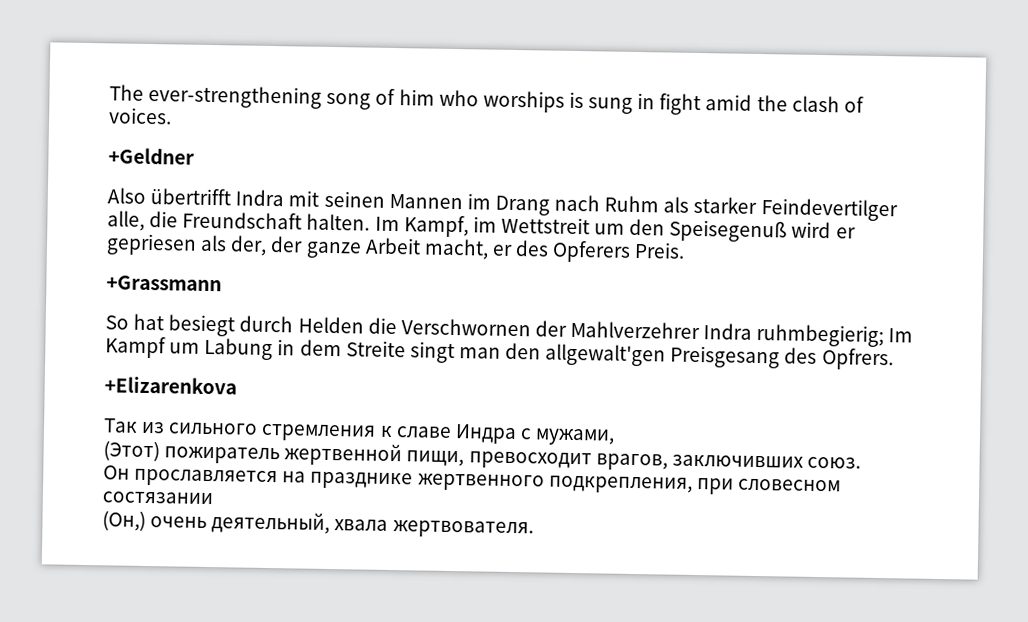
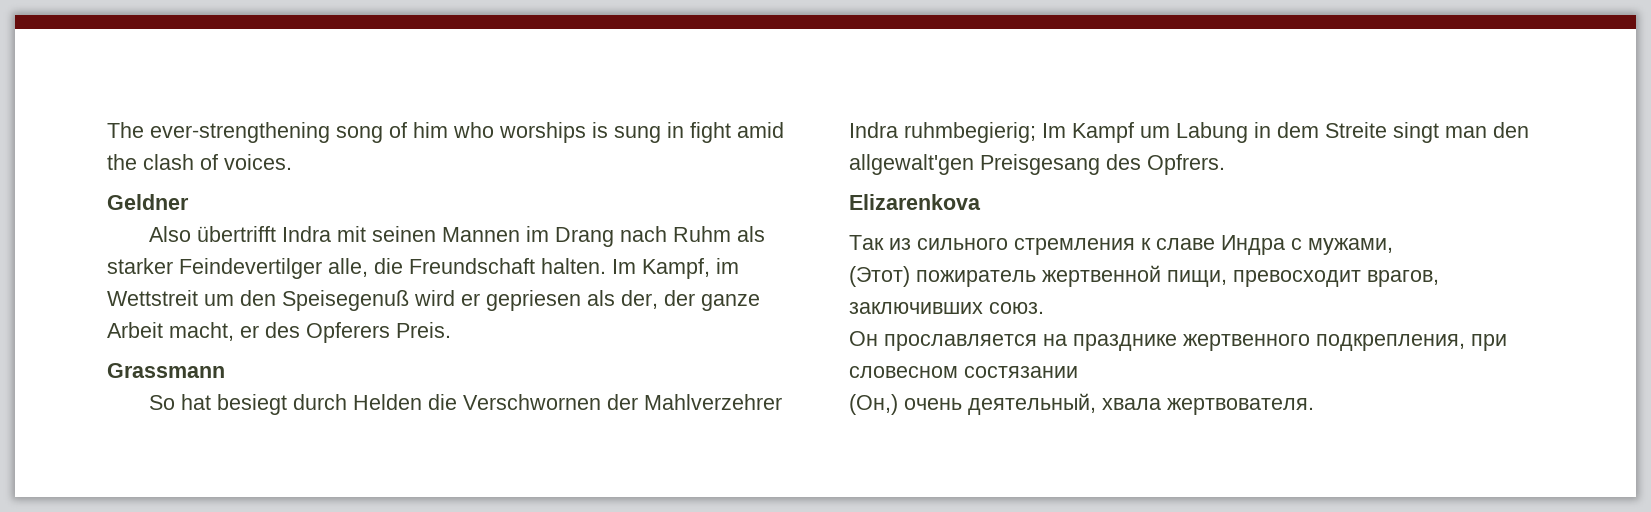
[108,147,195,165] +Geldner -> [107,194,189,210] Geldner
[106,275,222,292] +Grassmann -> [107,363,225,378] Grassmann
[104,376,237,395] +Elizarenkova -> [849,194,981,210] Elizarenkova

